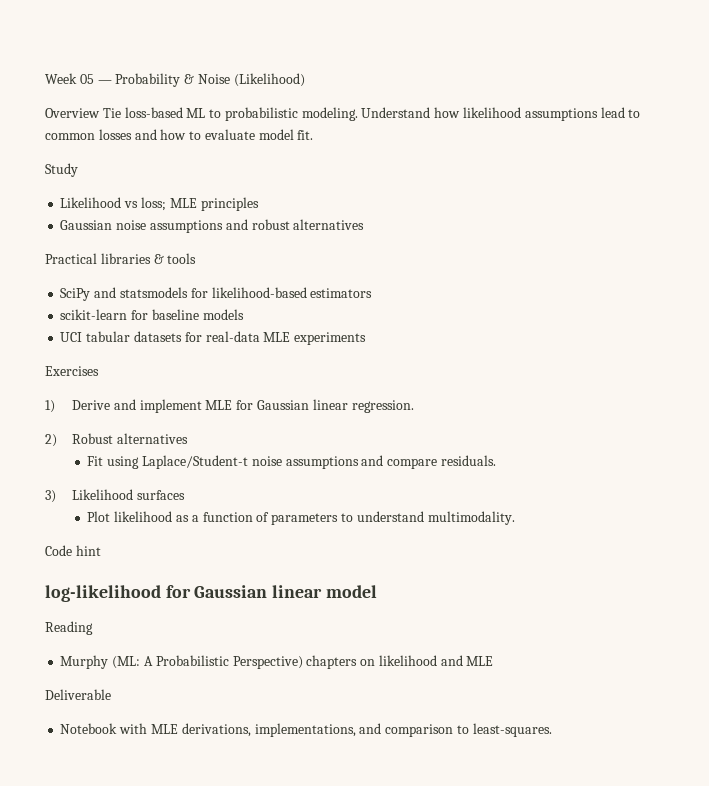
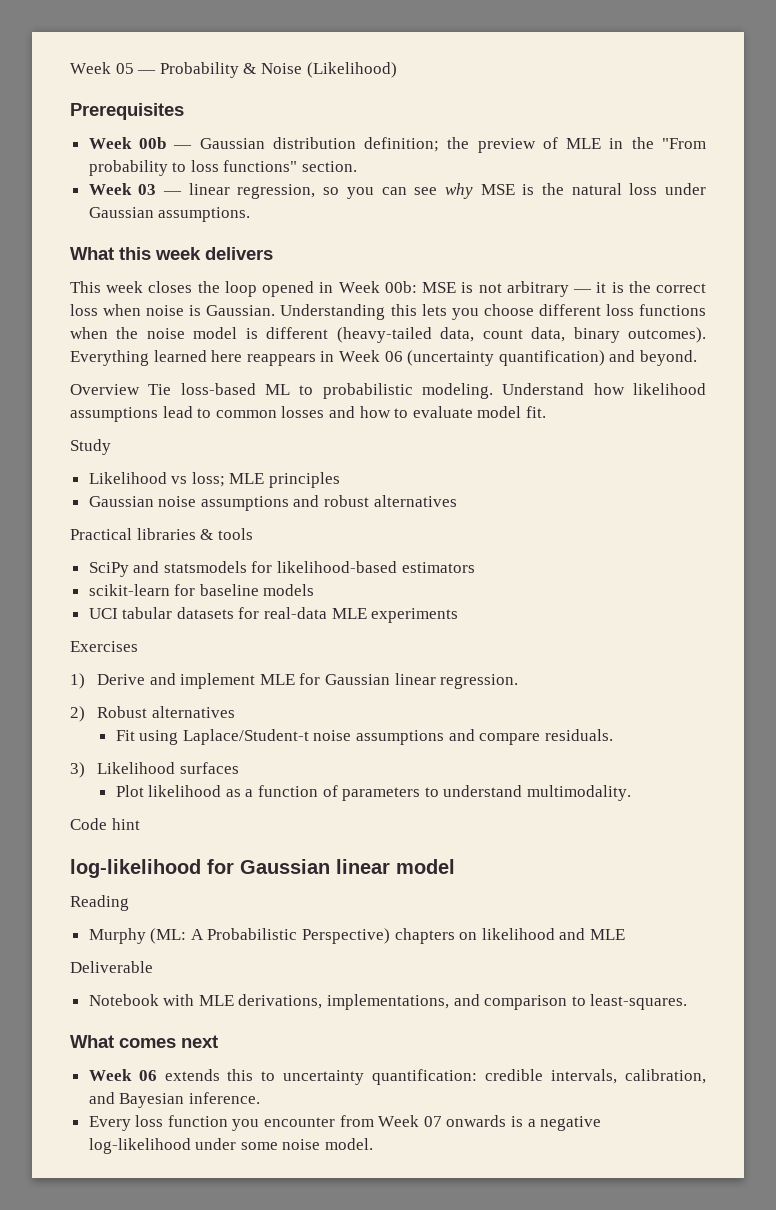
(305, 80) none -> [70,103,184,120] [88,137,706,153] [88,160,358,176] [88,183,706,199] [88,207,251,222] [70,247,273,260] [70,281,707,297] [70,304,706,320] [70,327,706,343] [70,350,697,366] // Prerequisites // Week 00b — Gaussian distribution definition; the preview of MLE in the "From probability to loss functions" section. // Week 03 — linear regression, so you can see why MSE is the natural loss under Gaussian assumptions. // What this week delivers // This week closes the loop opened in Week 00b: MSE is not arbitrary — it is the correct loss when noise is Gaussian. Understanding this lets you choose different loss functions when the noise model is different (heavy-tailed data, count data, binary outcomes). Everything learned here reappears in Week 06 (uncertainty quantification) and beyond.
(552, 730) none -> [70,1035,218,1048] [88,1069,706,1085] [88,1092,260,1108] [88,1115,602,1131] [88,1138,374,1154] // What comes next // Week 06 extends this to uncertainty quantification: credible intervals, calibration, and Bayesian inference. // Every loss function you encounter from Week 07 onwards is a negative log-likelihood under some noise model.

